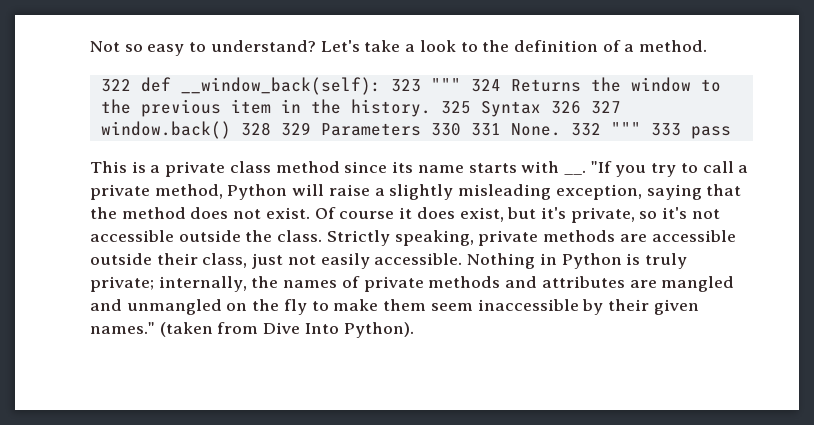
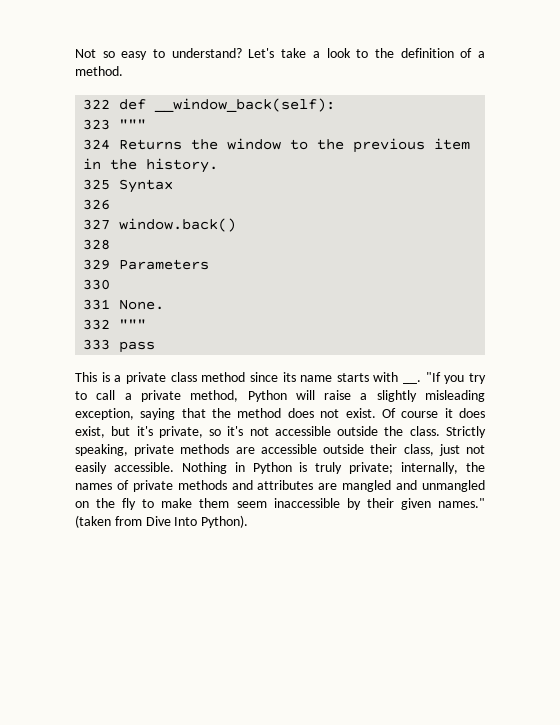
(381, 86) none -> (336, 105) //
(461, 84) none -> (147, 124) //
(431, 108) none -> (219, 165) //
(541, 109) none -> (174, 186) //
(581, 107) none -> (111, 204) //
(231, 130) none -> (237, 225) //
(271, 129) none -> (111, 244) //
(421, 129) none -> (210, 264) //
(461, 129) none -> (111, 284) //
(561, 129) none -> (165, 304) //
(641, 128) none -> (147, 324) //

